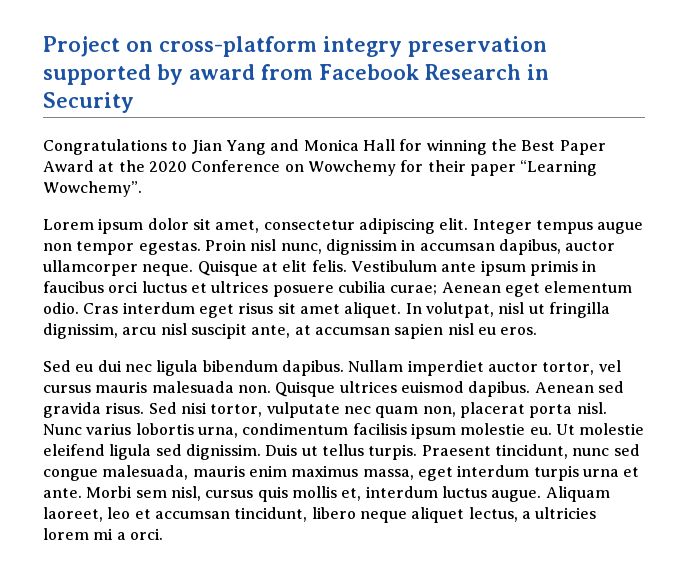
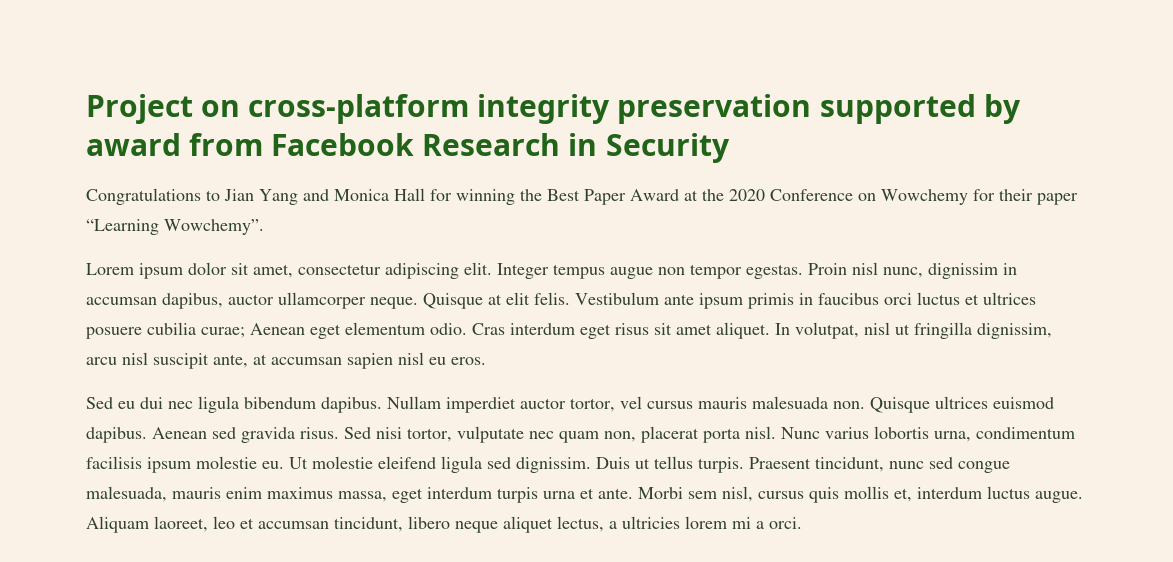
[323,36,402,57] integry -> [477,94,611,124] integrity

